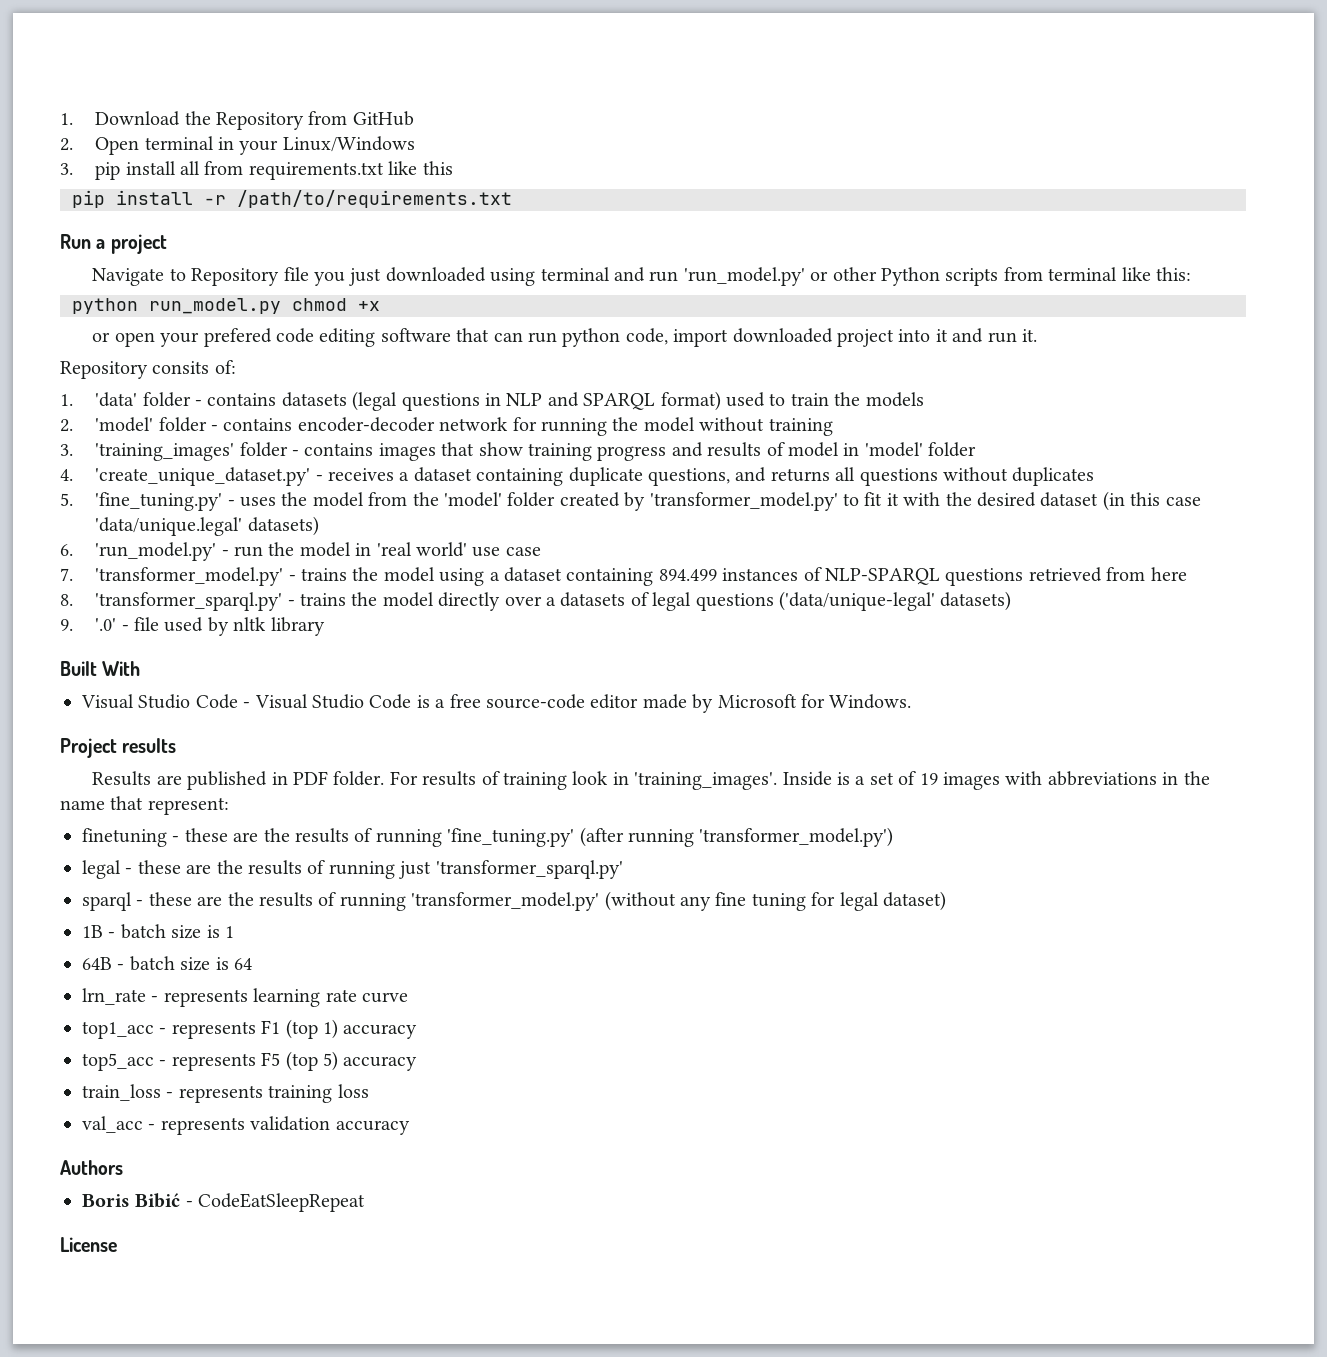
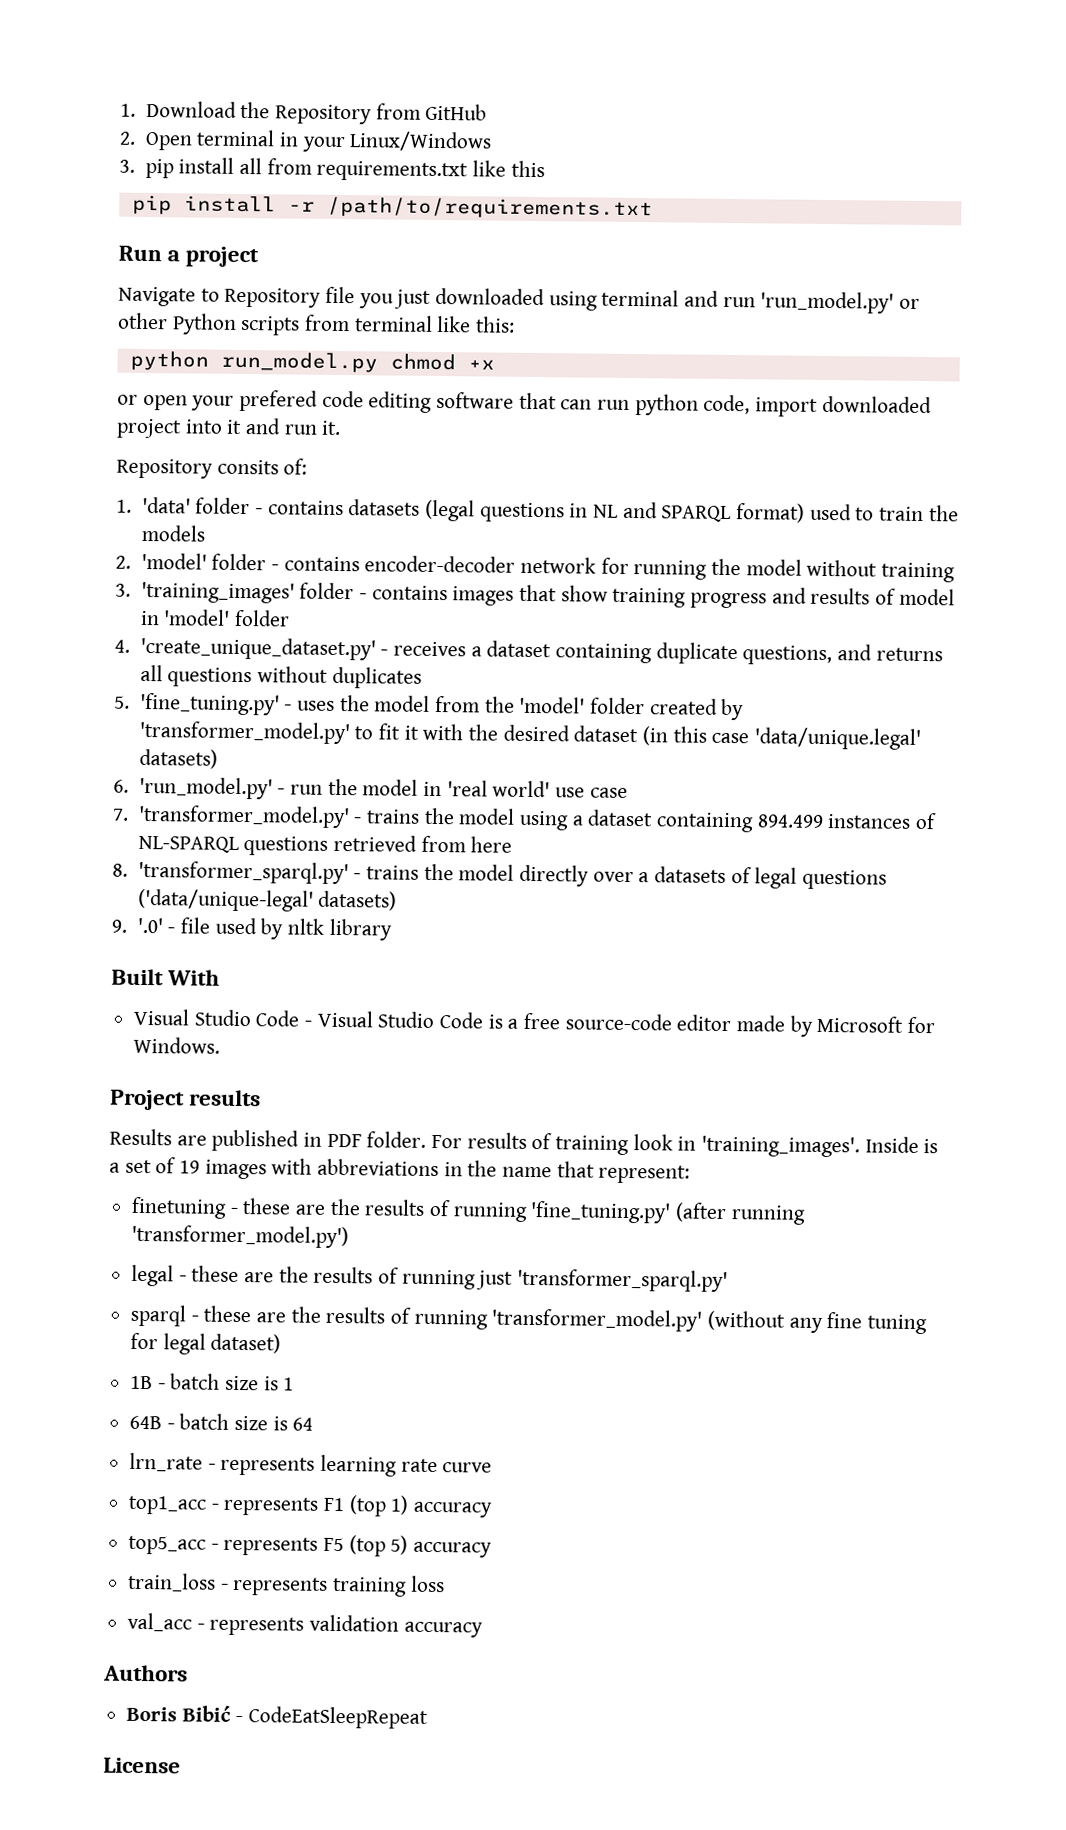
[506,393,543,406] NLP -> [592,504,618,518] NL
[824,568,940,585] NLP-SPARQL -> [137,835,239,853] NL-SPARQL

